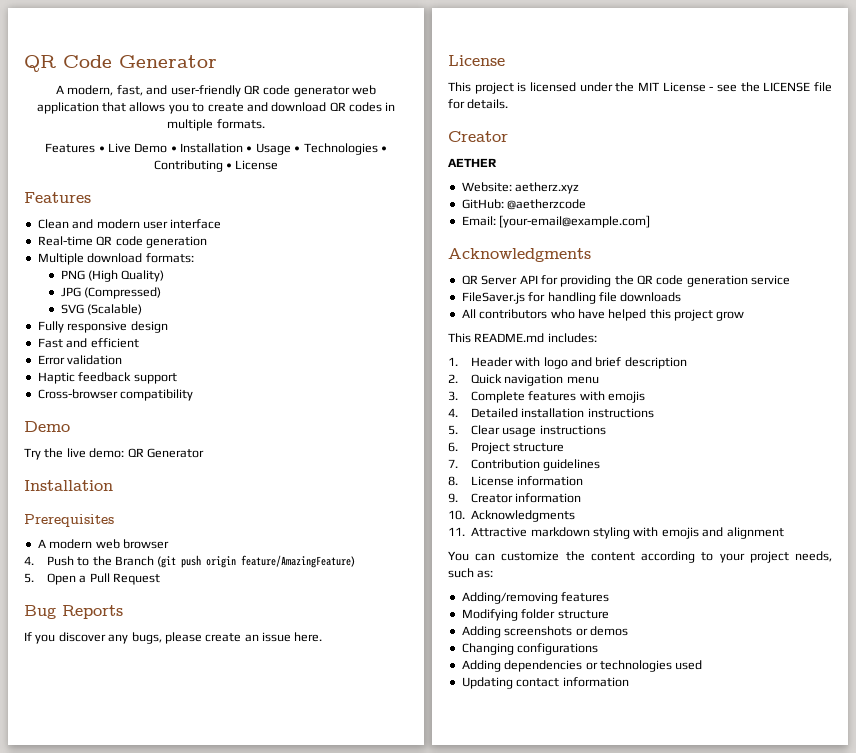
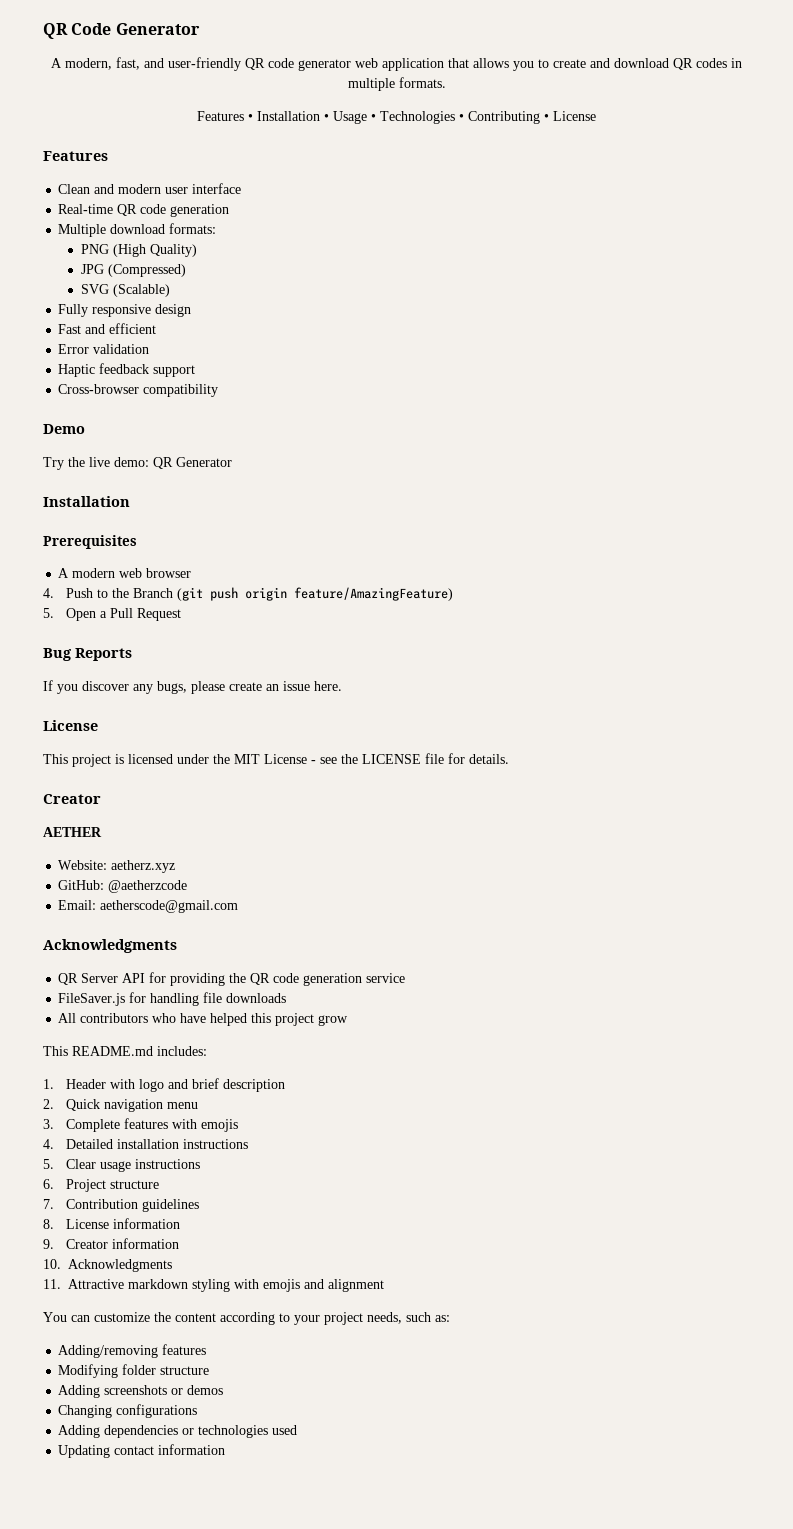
[107,143,177,153] Live Demo • -> (253, 117) none
[499,215,651,228] [your-email@example.com] -> [100,900,239,913] aetherscode@gmail.com

